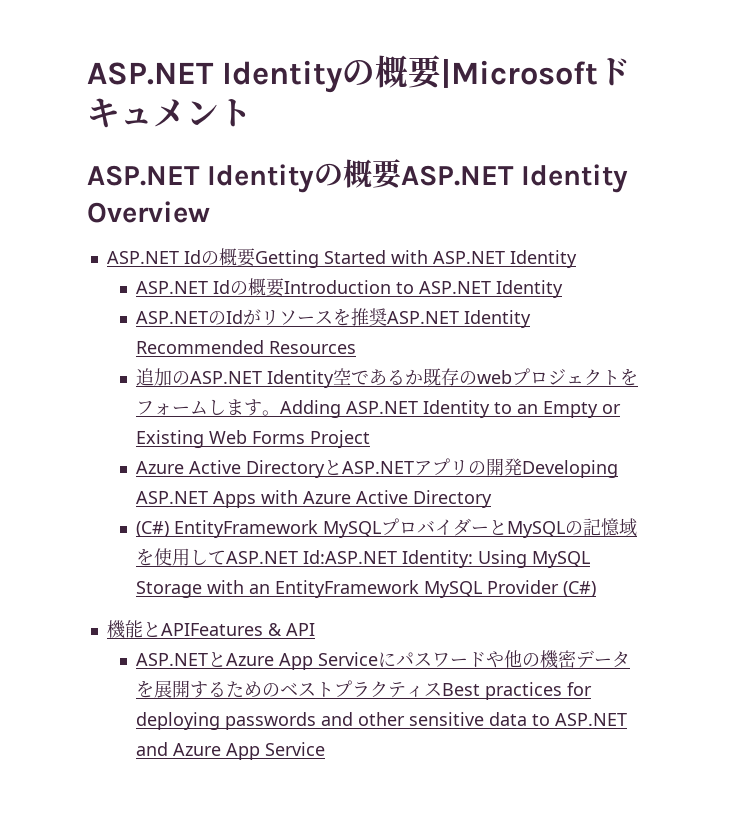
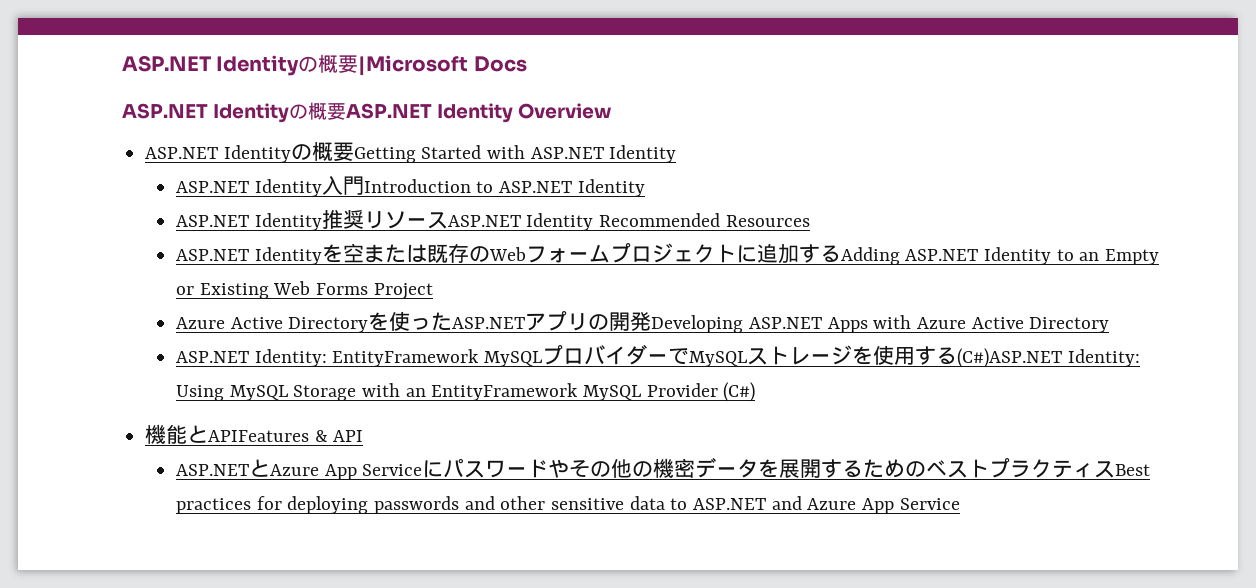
[597,58,631,86] [87,98,252,128] ドキュメント -> [473,56,527,72] Docs
[183,250,201,264] Id -> [223,145,291,163] Identity
[213,278,285,297] Idの概要 -> [254,176,364,197] Identity入門
[208,309,262,325] のIdが -> [254,209,364,231] Identity推奨
[333,308,388,326] を推奨 -> (448, 220) none
[136,368,639,388] [136,399,281,416] 追加のASP.NET Identity空であるか既存のwebプロジェクトをフォームします。 -> [175,243,841,265] ASP.NET Identityを空または既存のWebフォームプロジェクトに追加する
[324,460,343,475] と -> [368,311,453,331] を使った
[136,521,170,537] (C#) -> [175,349,327,367] ASP.NET Identity:
[489,518,638,538] [136,548,398,566] とMySQLの記憶域を使用してASP.NET Id:ASP.NET -> [667,345,1062,368] でMySQLストレージを使用する(C#)ASP.NET
(505, 659) none -> [569,460,612,477] その

